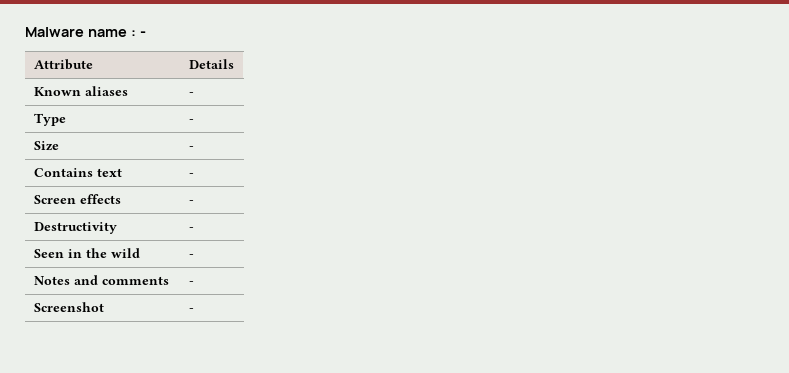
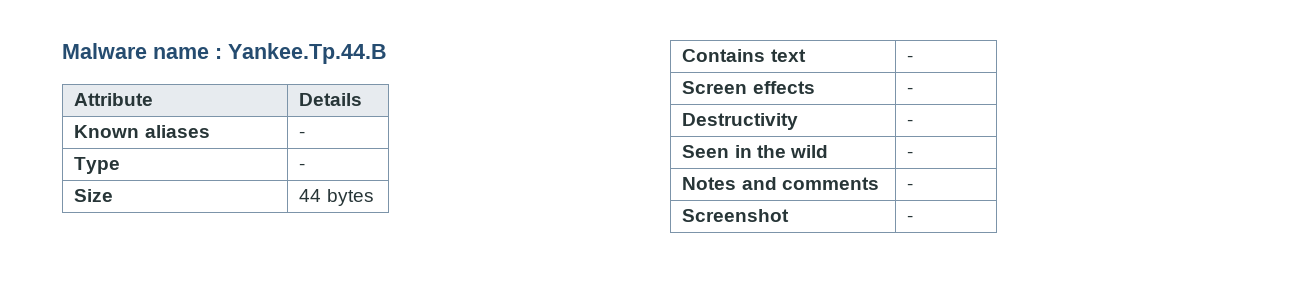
[139,31,146,37] - -> [228,43,387,64] Yankee.Tp.44.B
[188,146,194,150] - -> [299,189,374,206] 44 bytes

